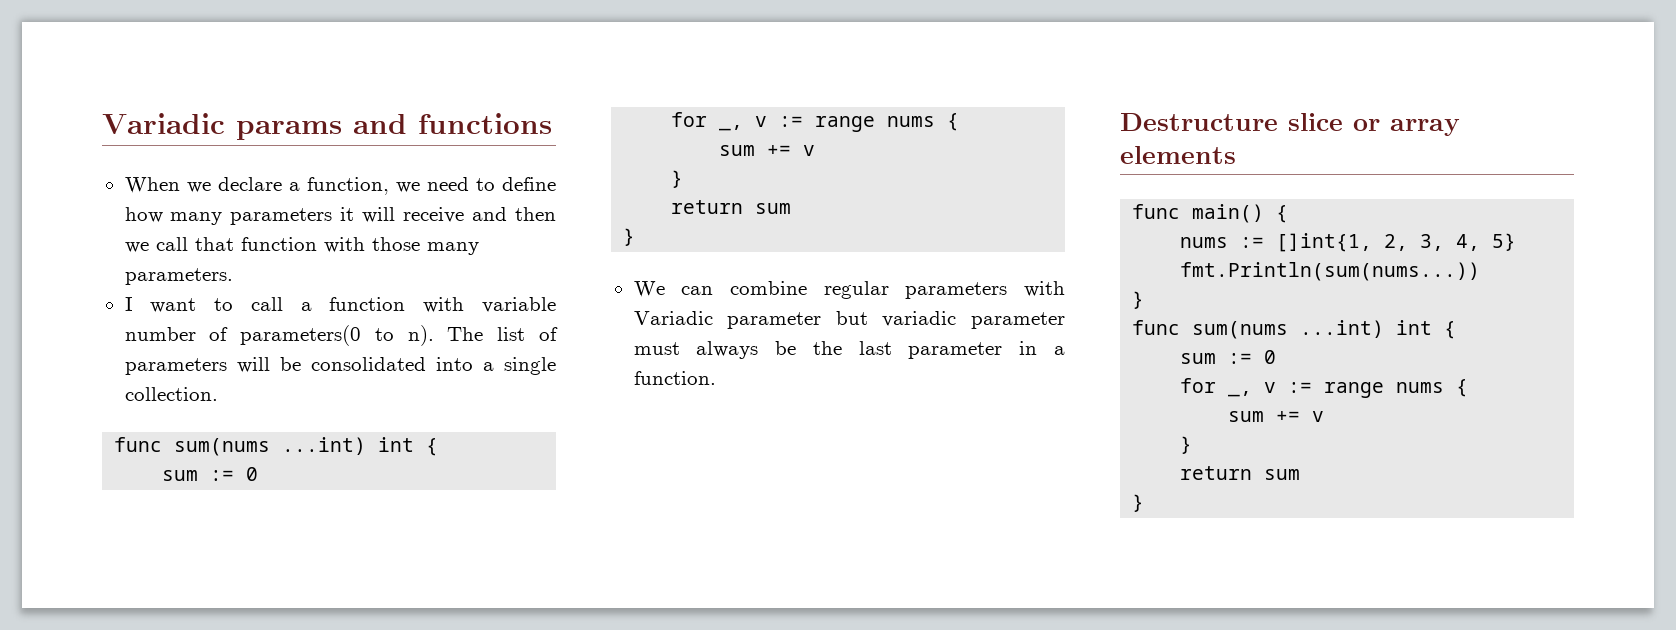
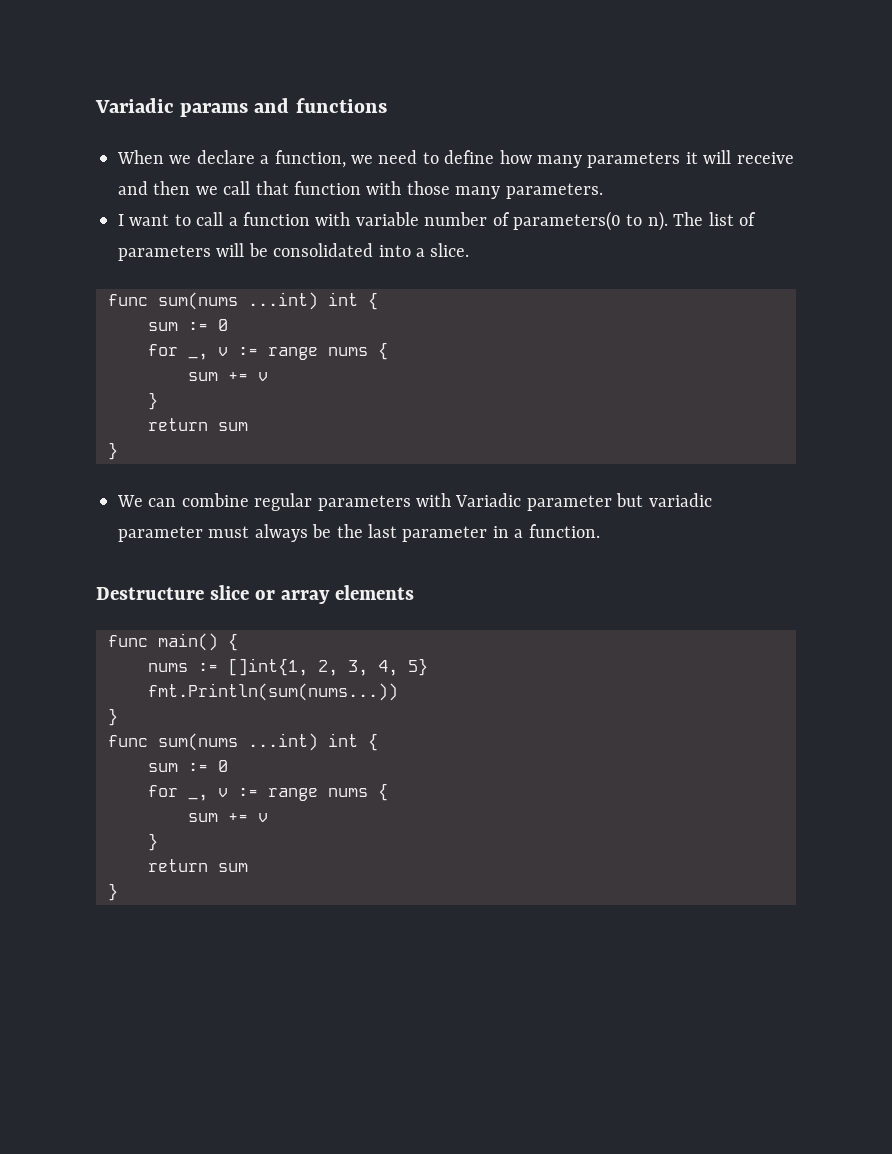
[503,357,556,375] [124,387,218,401] single collection. -> [430,243,470,257] slice.

